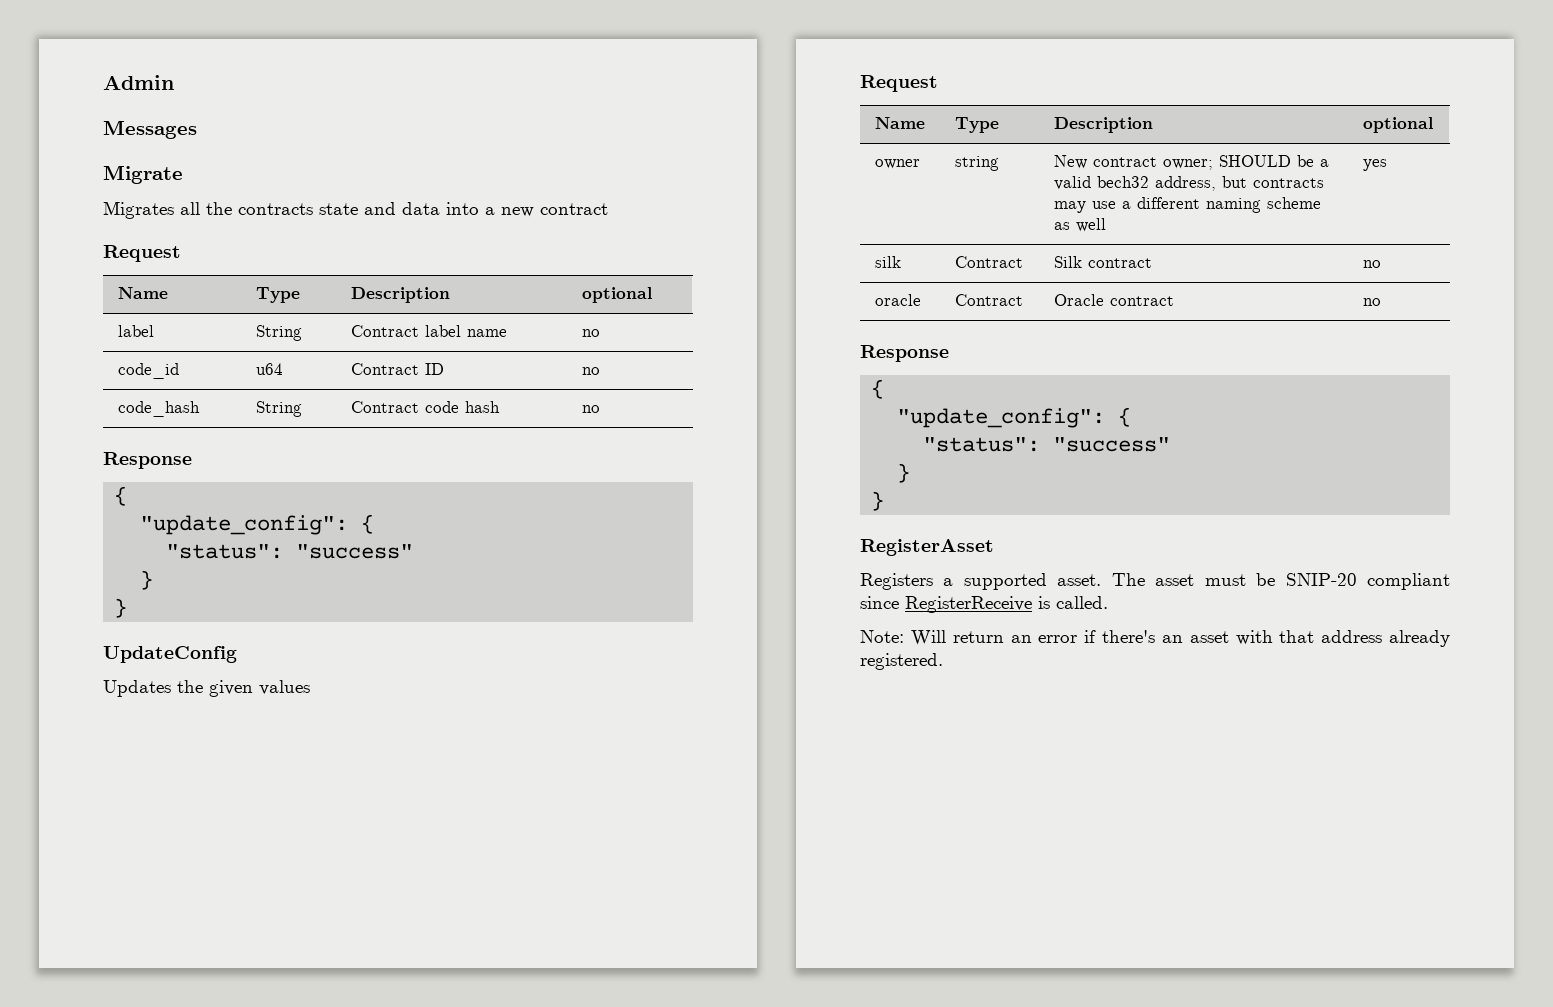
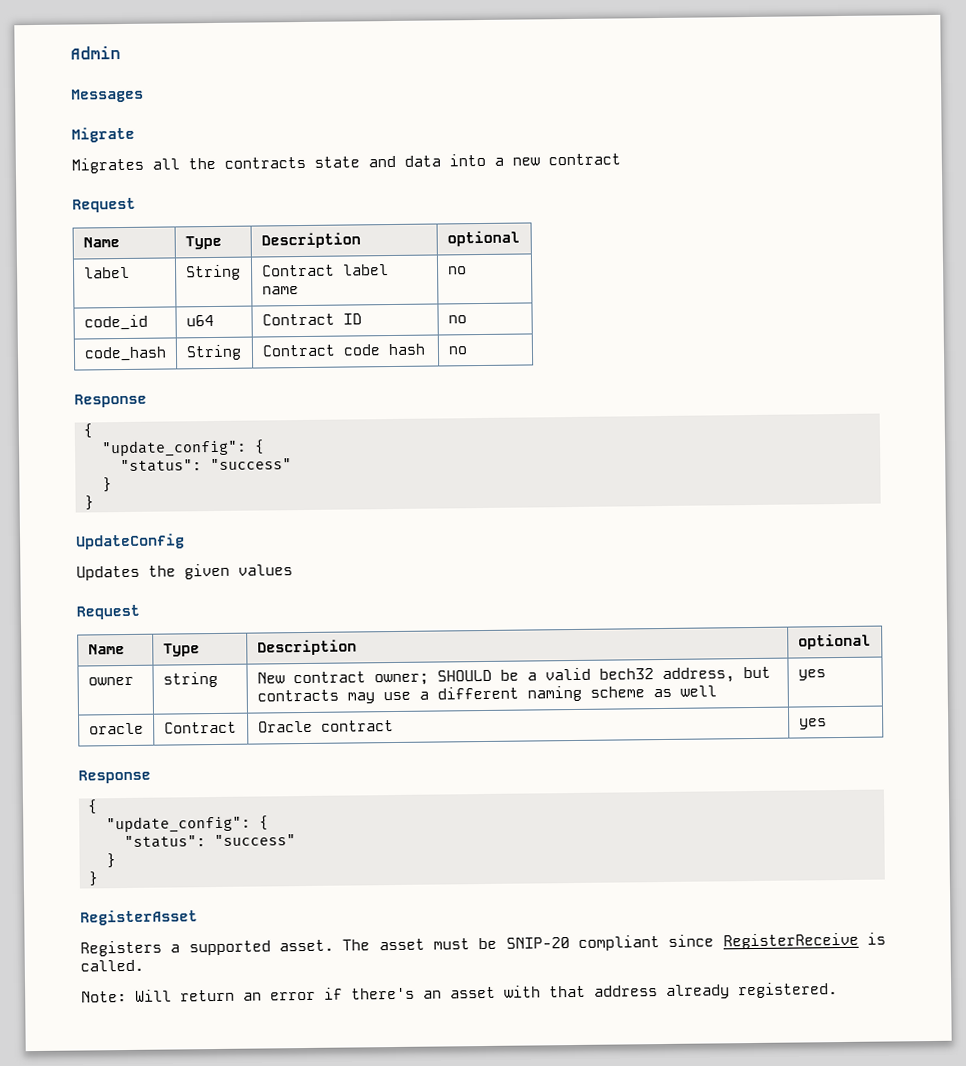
[874,256,901,268] [954,256,1023,268] [1053,256,1152,268] [1362,260,1381,268] // silk | Contract | Silk contract | no -> (826, 675) none
[1362,298,1381,306] no -> [798,718,827,730] yes

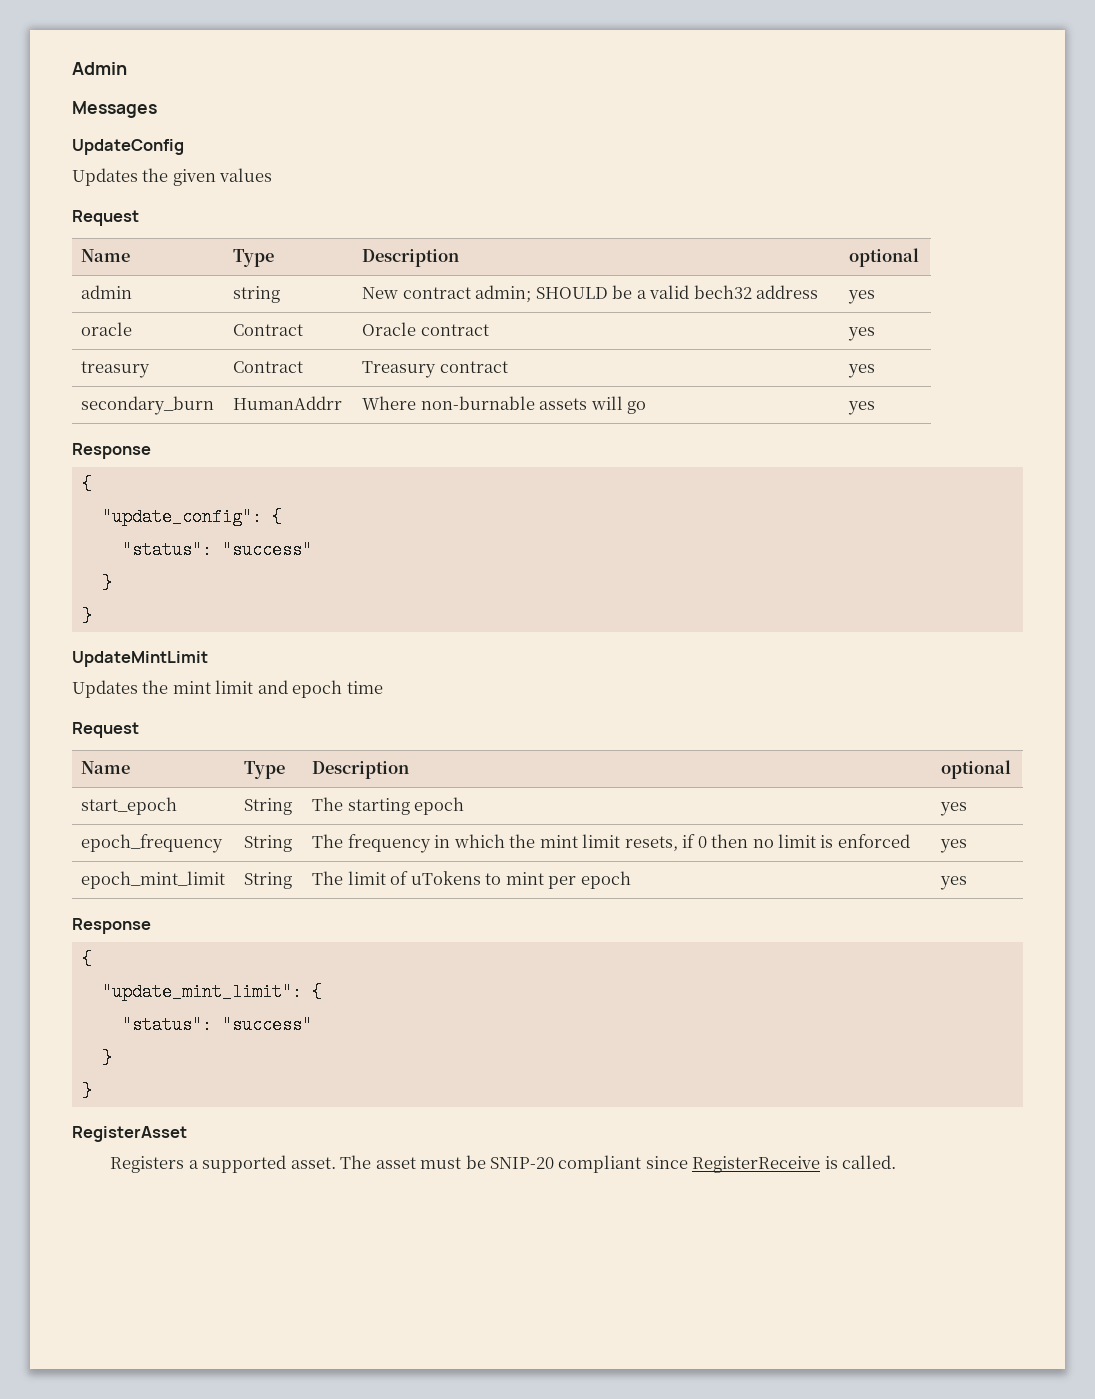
[71,126,135,143] [71,153,621,174] [72,197,136,213] [82,237,120,248] [184,235,222,250] [260,232,361,249] [446,230,520,247] [83,266,130,279] [184,264,241,281] [260,264,389,277] [261,286,299,295] [447,266,467,275] [83,314,148,331] [185,314,214,327] [261,313,362,326] [447,315,467,324] [83,346,167,362] [185,344,242,361] [261,343,426,357] [447,346,468,355] [74,393,147,408] [82,423,93,439] [100,439,265,458] [119,458,292,473] [101,477,112,493] [83,495,94,511] // Migrate // Migrates all the contracts state and data into a new contract // Request // Name | Type | Description | optional // label | String | Contract label name | no // code_id | u64 | Contract ID | no // code_hash | String | Contract code hash | no // Response // { // "update_config": { // "status": "success" // } // } -> (157, 109) none
[87,676,134,686] owner -> [81,285,133,299] admin
[373,673,429,686] owner; -> [475,285,532,303] admin;
[661,666,771,684] [256,685,717,704] address, but contracts may use a different naming scheme as well -> [756,285,819,299] address
[78,769,151,784] [86,799,98,815] [105,815,269,834] [123,834,296,849] [105,853,116,869] [87,871,98,887] // Response // { // "update_config": { // "status": "success" // } // } -> [81,361,151,378] [233,361,304,373] [362,361,508,378] [848,364,876,378] [81,396,215,415] [233,396,343,410] [362,396,647,414] [848,401,876,415] [72,443,151,459] [81,475,92,493] [101,508,282,526] [121,541,312,559] [101,574,112,592] [81,607,92,625] [72,651,208,667] [72,680,383,698] [72,722,139,738] [81,761,131,774] [244,761,286,779] [312,761,410,779] [941,760,1012,779] [81,797,178,815] [244,798,293,815] [312,797,465,815] [940,802,968,816] [81,834,224,853] [244,835,293,852] [312,834,910,853] [940,839,968,853] [81,871,226,889] [244,872,293,889] [312,871,631,889] [940,876,968,890] [72,918,151,934] [81,950,92,968] [101,983,322,1001] [121,1016,312,1034] [101,1049,112,1067] [81,1082,92,1100] // treasury | Contract | Treasury contract | yes // secondary_burn | HumanAddrr | Where non-burnable assets will go | yes // Response // { // "update_config": { // "status": "success" // } // } // UpdateMintLimit // Updates the mint limit and epoch time // Request // Name | Type | Description | optional // start_epoch | String | The starting epoch | yes // epoch_frequency | String | The frequency in which the mint limit resets, if 0 then no limit is enforced | yes // epoch_mint_limit | String | The limit of uTokens to mint per epoch | yes // Response // { // "update_mint_limit": { // "status": "success" // } // }
[81,982,838,1003] // Note: Will return an error if there's an asset with that address already registered. -> (897, 1162) none

